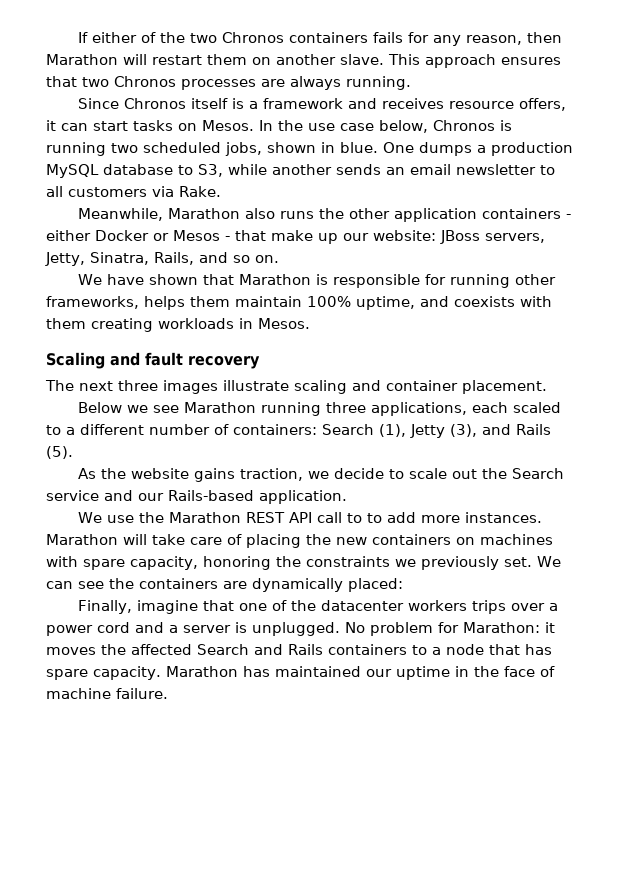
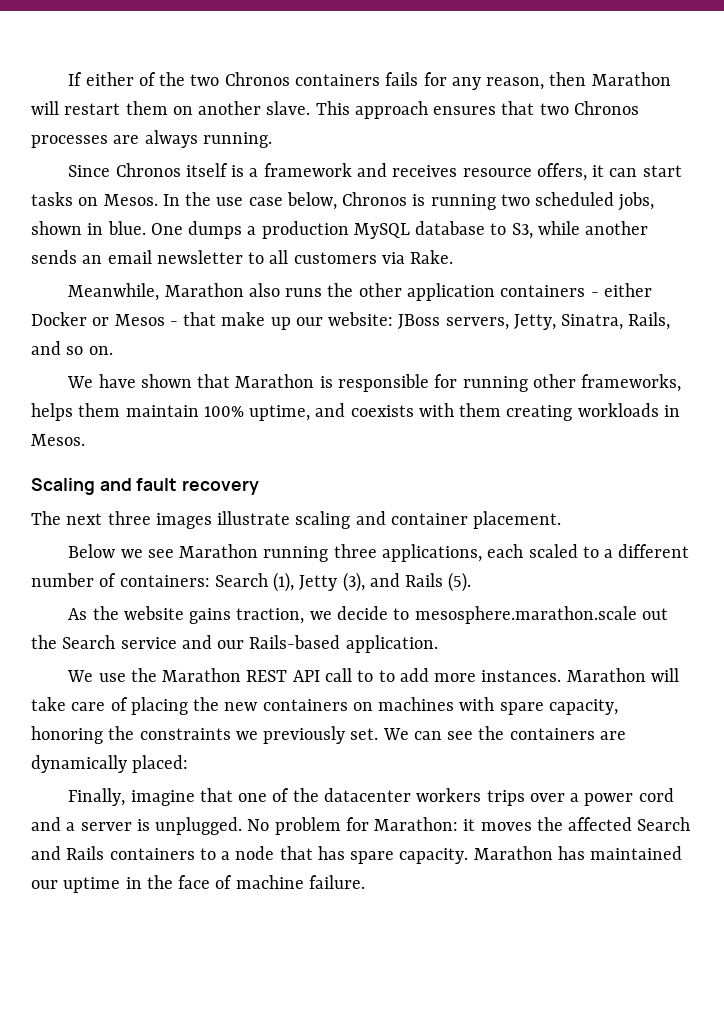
[408,468,447,479] scale -> [414,606,637,624] mesosphere.marathon.scale

